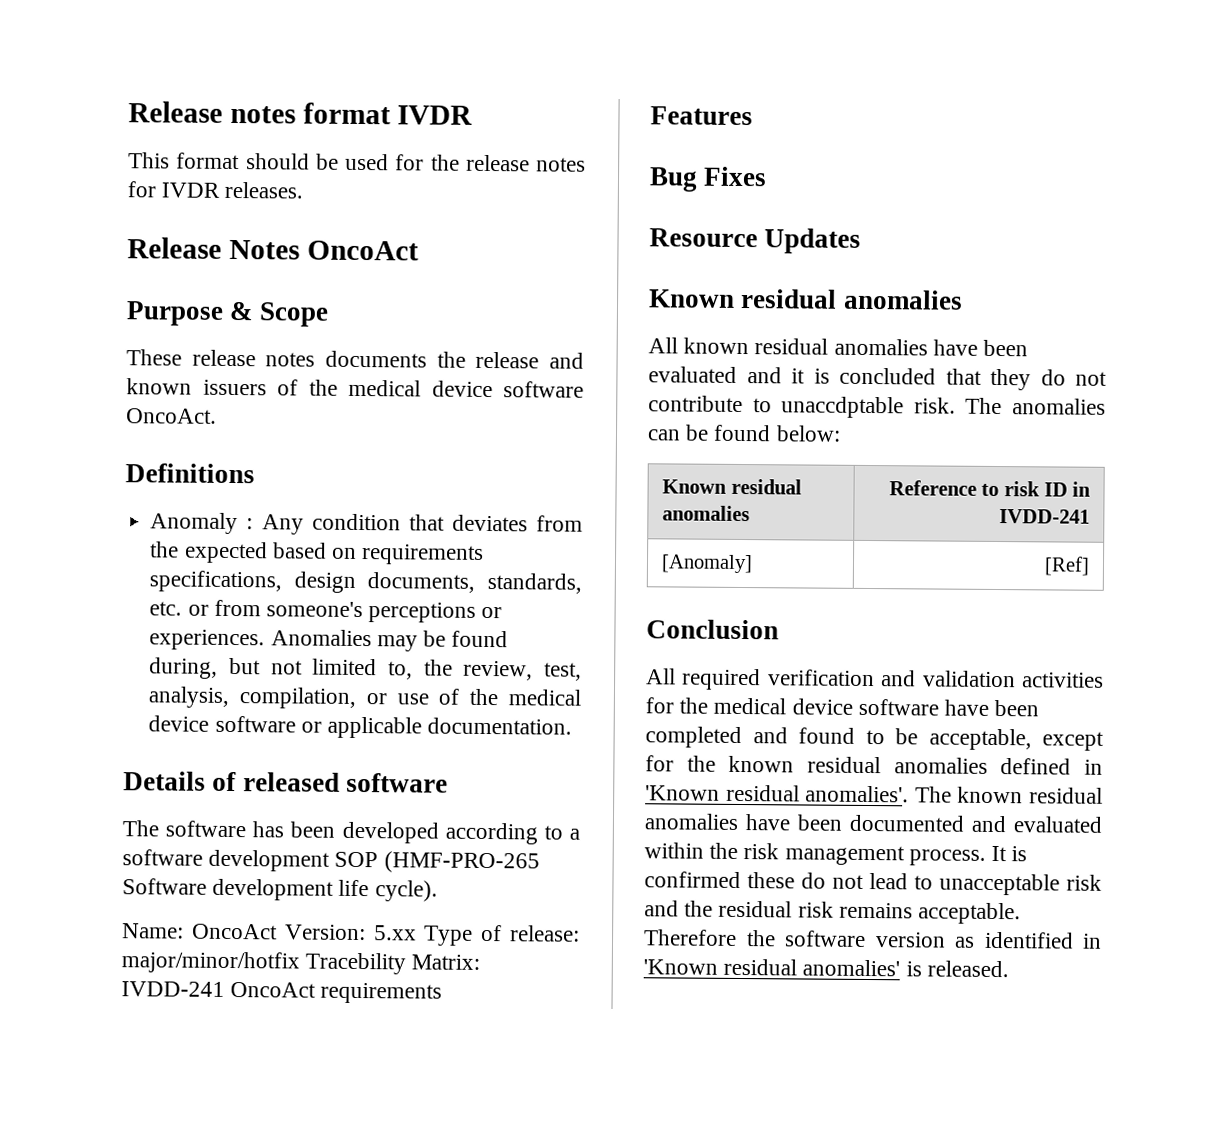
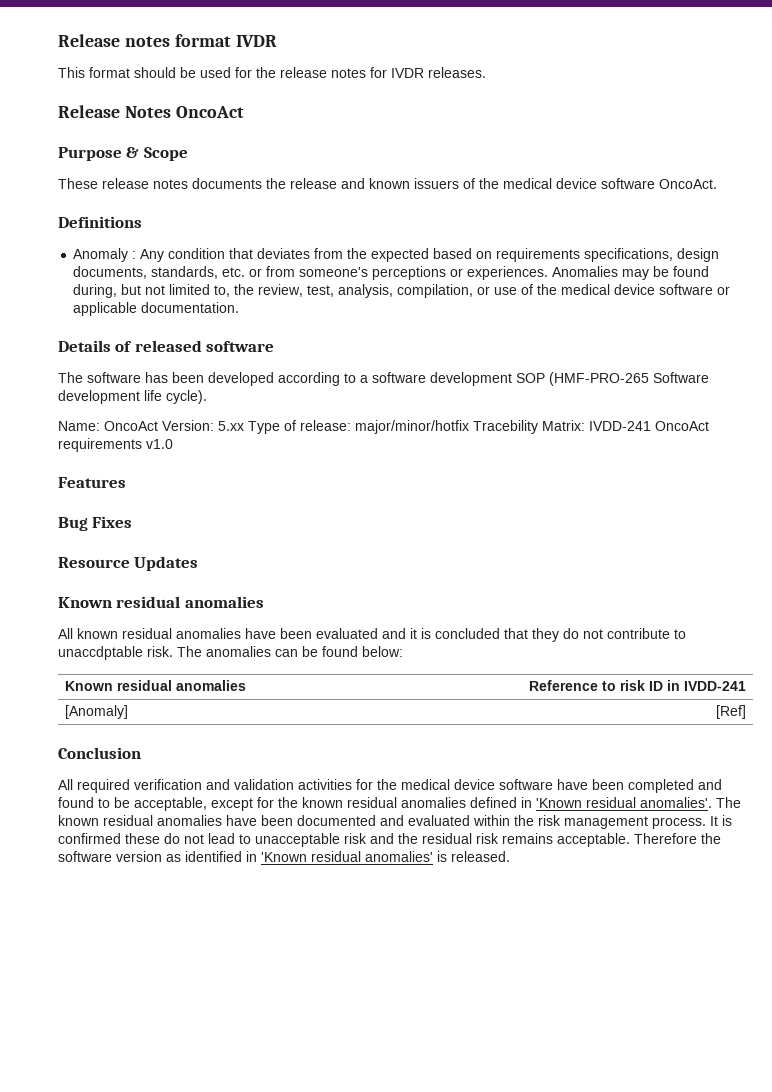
(443, 993) none -> [146,439,173,449] v1.0

